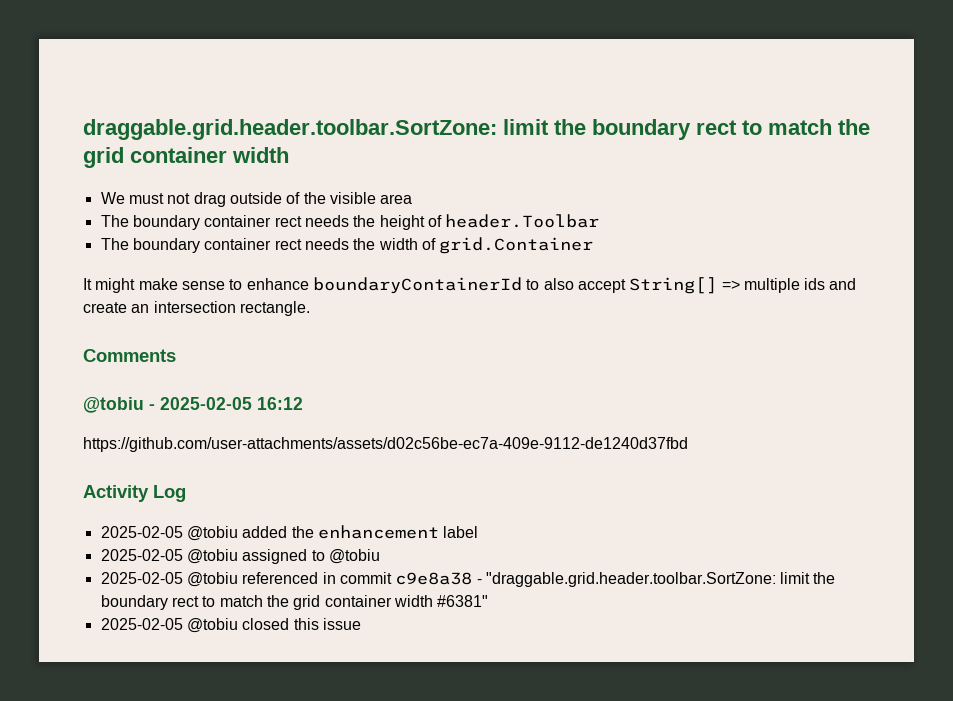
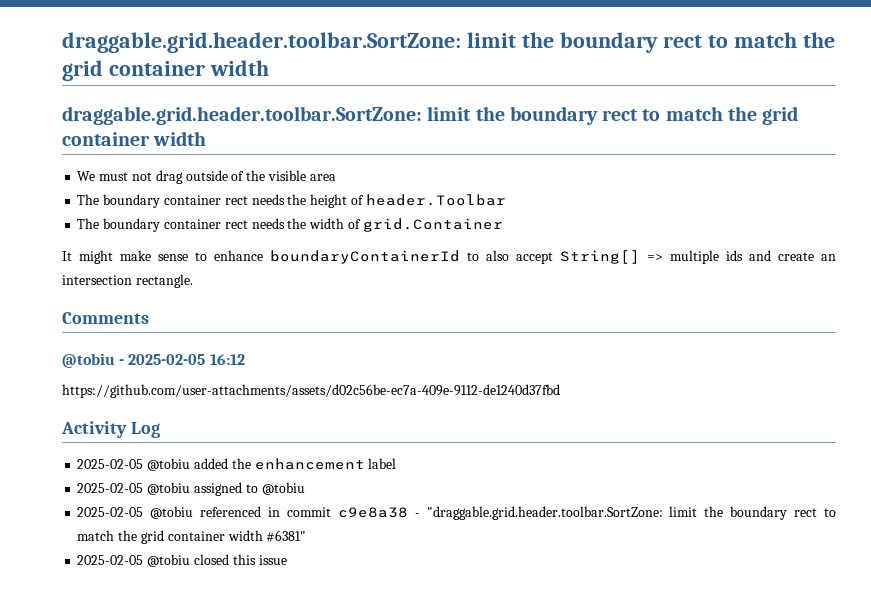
(289, 155) none -> [62,106,799,125] [62,131,207,146] // draggable.grid.header.toolbar.SortZone: limit the boundary rect to match the grid container width

